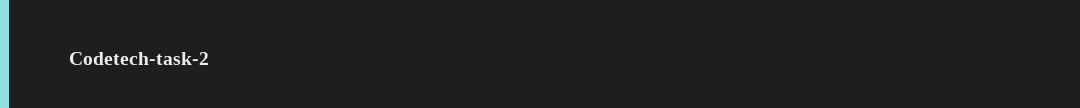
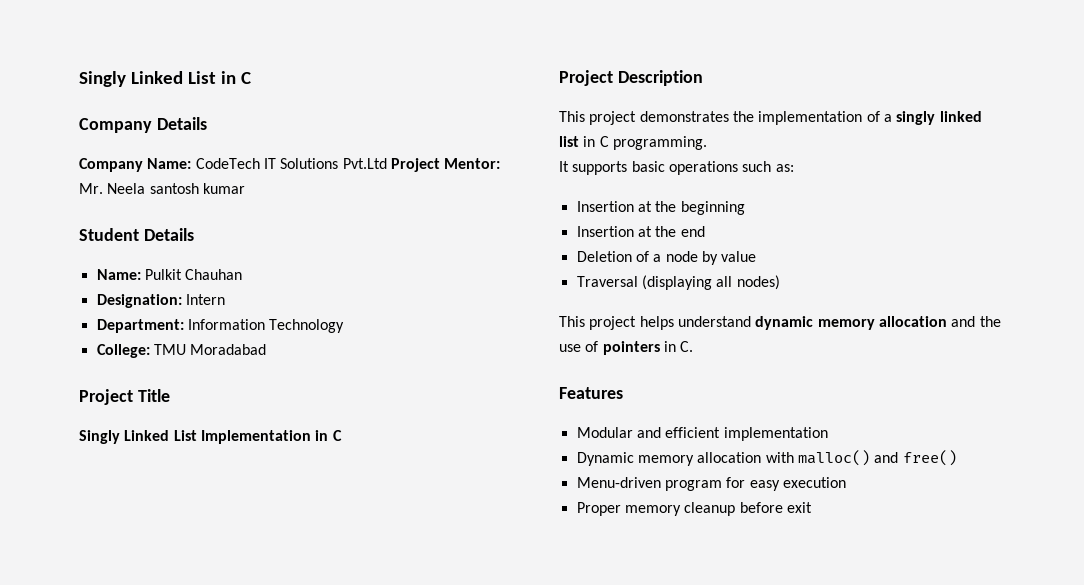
[69,52,209,65] Codetech-task-2 -> [79,71,251,87] [79,117,207,133] [79,158,501,172] [79,183,245,194] [79,228,194,241] [96,269,243,280] [96,294,225,308] [96,319,345,333] [96,344,267,358] [79,389,170,405] [79,430,342,444] [559,70,703,86] [559,111,982,125] [559,136,707,150] [559,161,794,175] [576,201,745,215] [576,226,705,237] [576,251,757,265] [576,275,780,290] [559,316,1001,330] [559,341,694,355] [559,387,623,399] [576,427,828,441] [576,450,957,466] [576,477,846,491] [576,502,812,516] Singly Linked List in C // Company Details // Company Name: CodeTech IT Solutions Pvt.Ltd Project Mentor: Mr. Neela santosh kumar // Student Details // Name: Pulkit Chauhan // Designation: Intern // Department: Information Technology // College: TMU Moradabad // Project Title // Singly Linked List Implementation in C // Project Description // This project demonstrates the implementation of a singly linked list in C programming. // It supports basic operations such as: // Insertion at the beginning // Insertion at the end // Deletion of a node by value // Traversal (displaying all nodes) // This project helps understand dynamic memory allocation and the use of pointers in C. // Features // Modular and efficient implementation // Dynamic memory allocation with malloc() and free() // Menu-driven program for easy execution // Proper memory cleanup before exit

